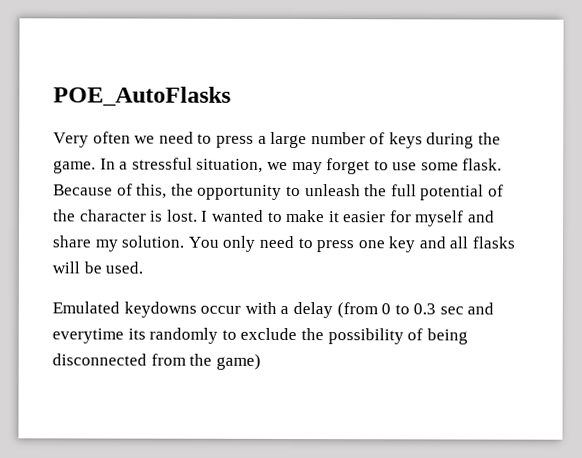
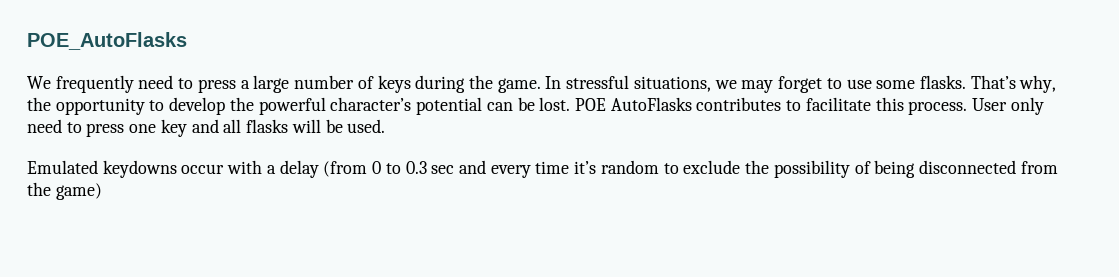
[53,131,156,148] Very often we -> [27,75,134,93] We frequently
[119,157,264,173] a stressful situation, -> [566,75,711,92] stressful situations,
[462,158,503,171] [53,183,504,201] [53,209,496,227] [52,235,219,252] flask. Because of this, the opportunity to unleash the full potential of the character is lost. I wanted to make it easier for myself and share my solution. You -> [919,75,1057,93] [27,97,1008,115] flasks. That’s why, the opportunity to develop the powerful character’s potential can be lost. POE AutoFlasks contributes to facilitate this process. User
[52,327,219,344] everytime its randomly -> [490,160,659,178] every time it’s random

